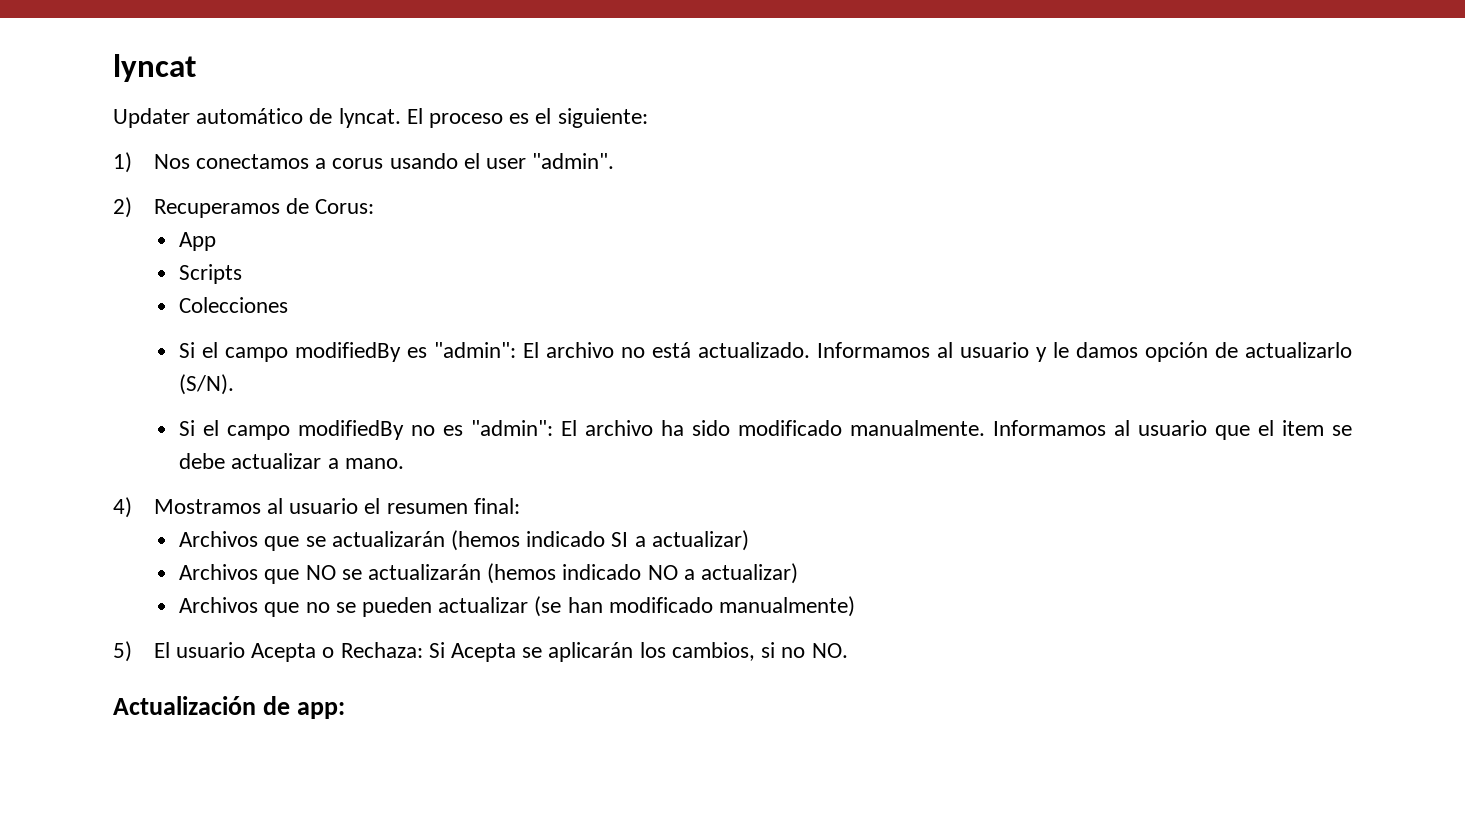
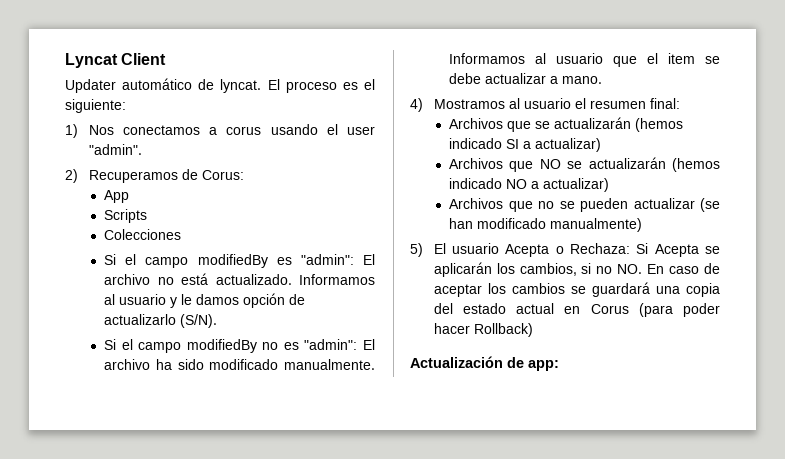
[113,54,196,82] lyncat -> [65,53,167,68] Lyncat Client
(848, 650) none -> [647,263,721,274] [433,282,720,297] [433,303,720,317] [433,323,533,337] En caso de aceptar los cambios se guardará una copia del estado actual en Corus (para poder hacer Rollback)

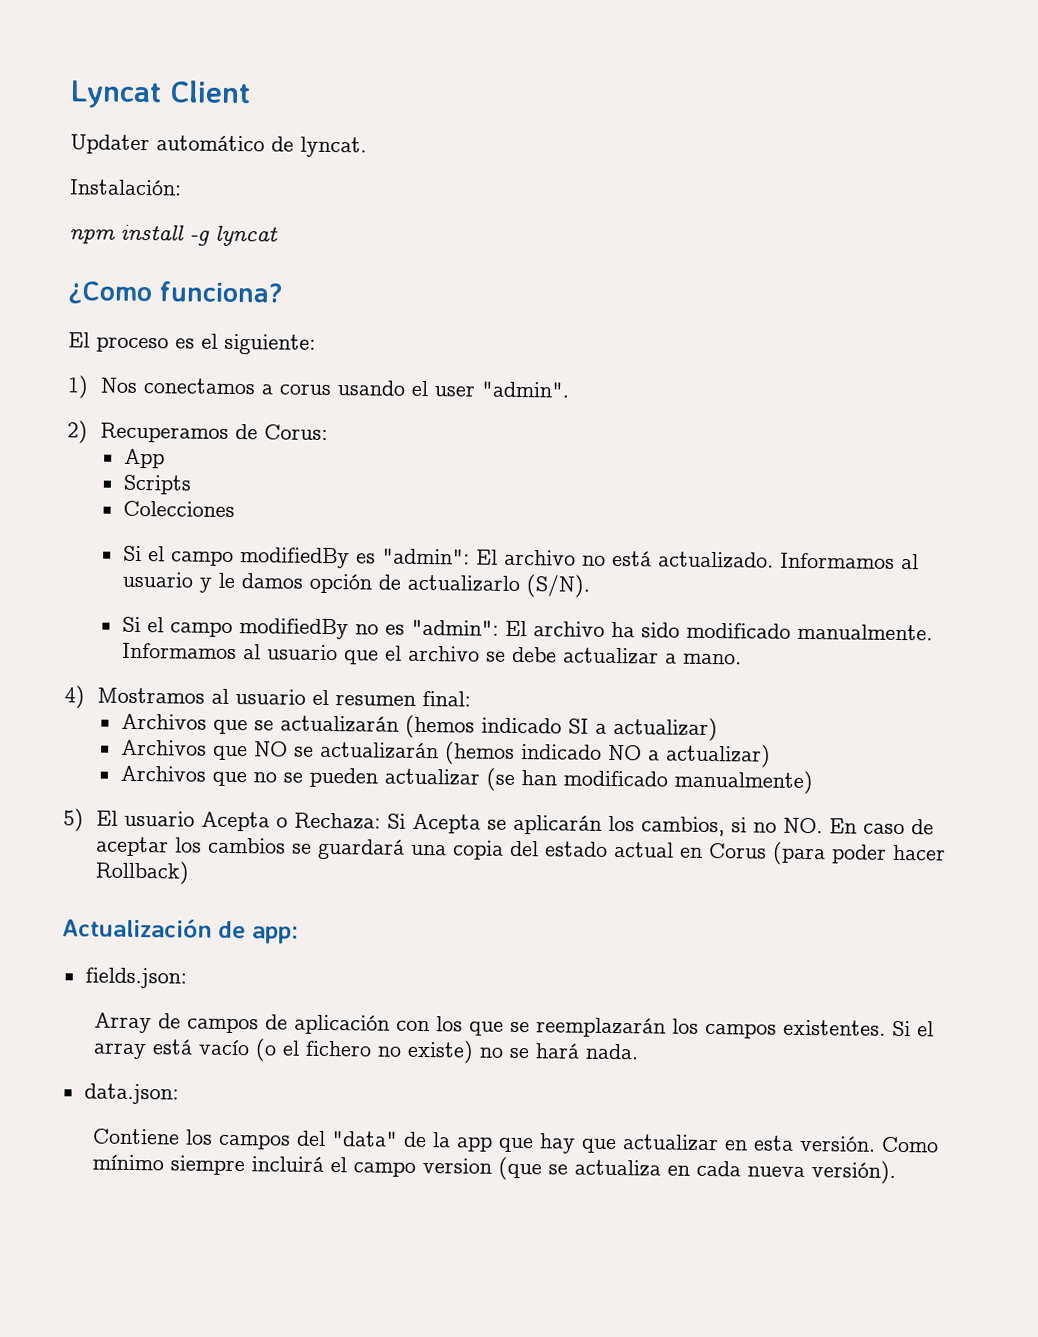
(262, 86) none -> [69,179,182,196] [69,224,278,247] [68,281,284,305] // Instalación: // npm install -g lyncat // ¿Como funciona? //
[668,53,696,64] item -> [407,645,480,662] archivo
(559, 365) none -> [84,967,187,989] [93,1012,934,1039] [92,1038,639,1064] [83,1083,179,1105] [92,1128,939,1154] [91,1154,896,1184] // fields.json: // Array de campos de aplicación con los que se reemplazarán los campos existentes. Si el array está vacío (o el fichero no existe) no se hará nada. // data.json: // Contiene los campos del "data" de la app que hay que actualizar en esta versión. Como mínimo siempre incluirá el campo version (que se actualiza en cada nueva versión).

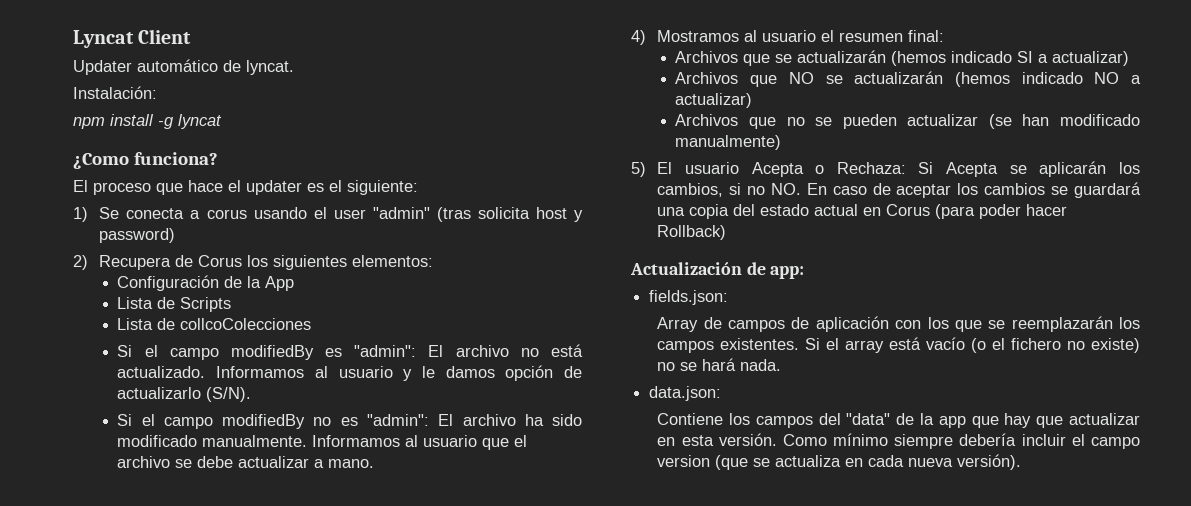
(169, 344) none -> [156,180,302,195] que hace el updater
[99,377,256,395] Nos conectamos -> [99,207,185,219] Se conecta
[480,381,569,398] [67,420,328,444] "admin". // 2) Recuperamos de Corus: // -> [372,207,583,222] [99,228,176,243] [73,255,434,270] [117,275,262,291] "admin" (tras solicita host y password) // 2) Recupera de Corus los siguientes elementos: // Configuración de la
(165, 458) none -> [117,297,176,309] Lista de
[122,500,235,518] Colecciones -> [117,318,312,330] Lista de collcoColecciones
[250,1156,324,1172] incluirá -> [959,433,1066,446] debería incluir

